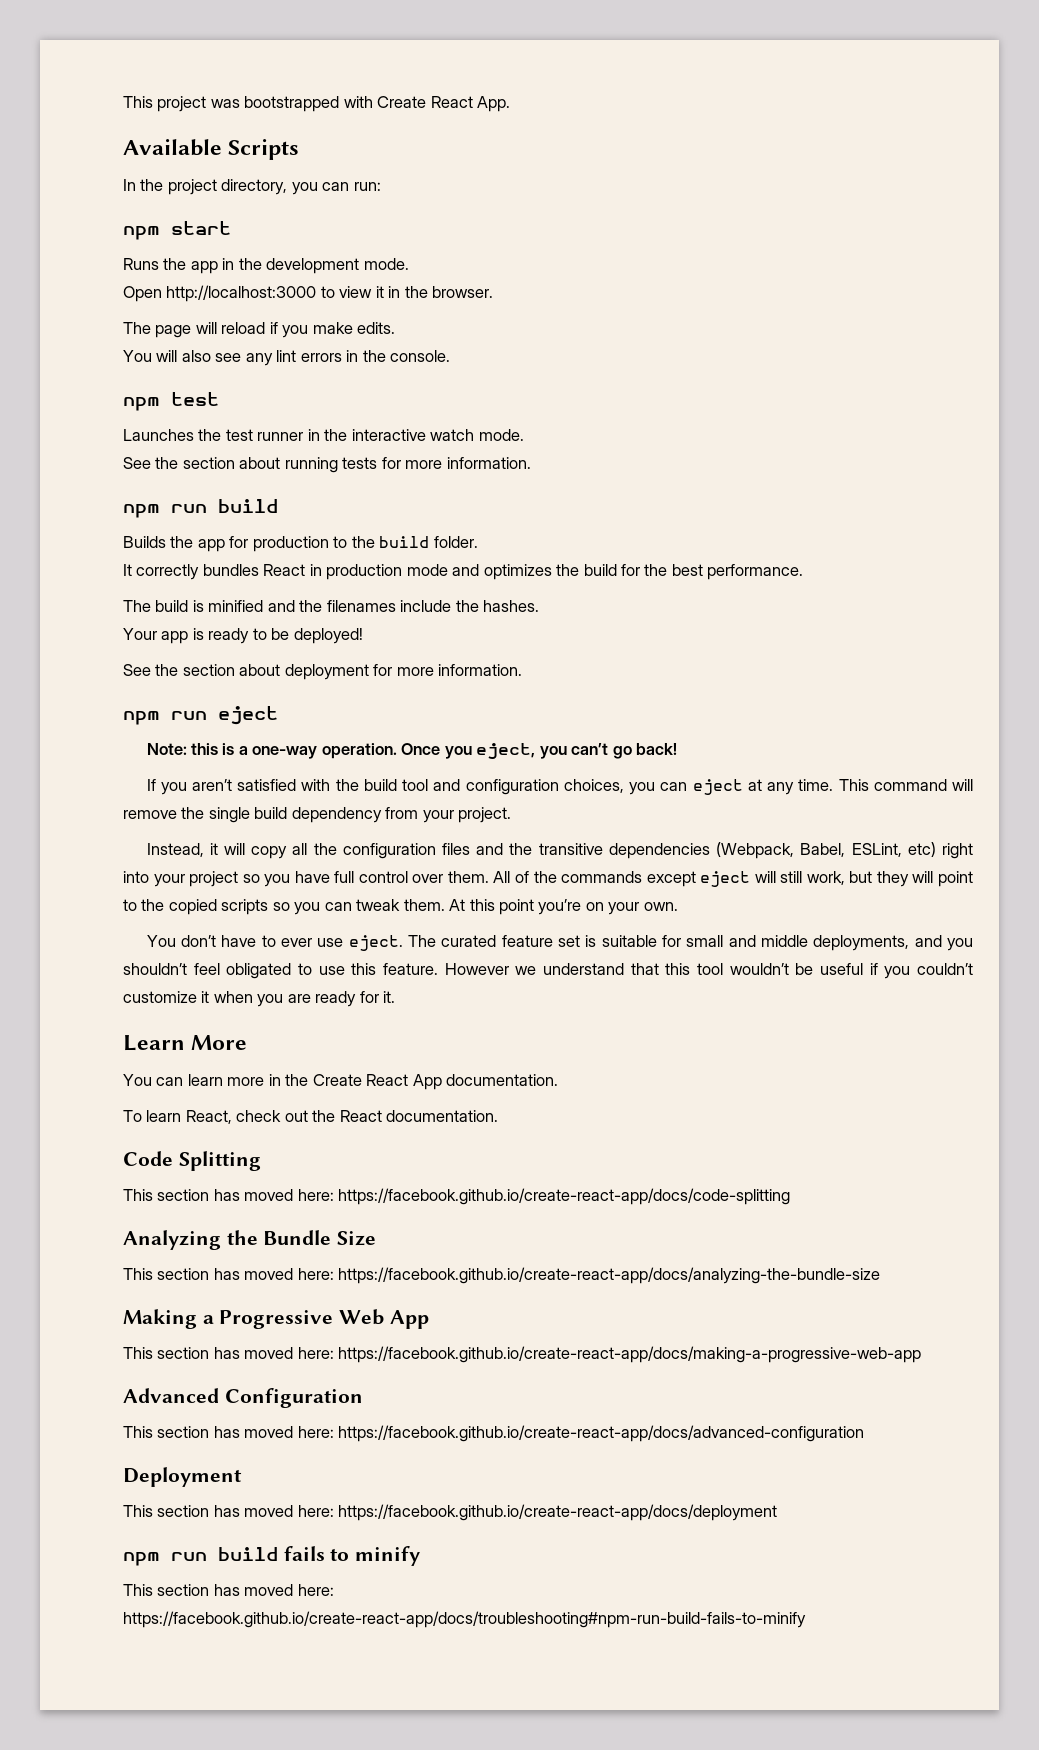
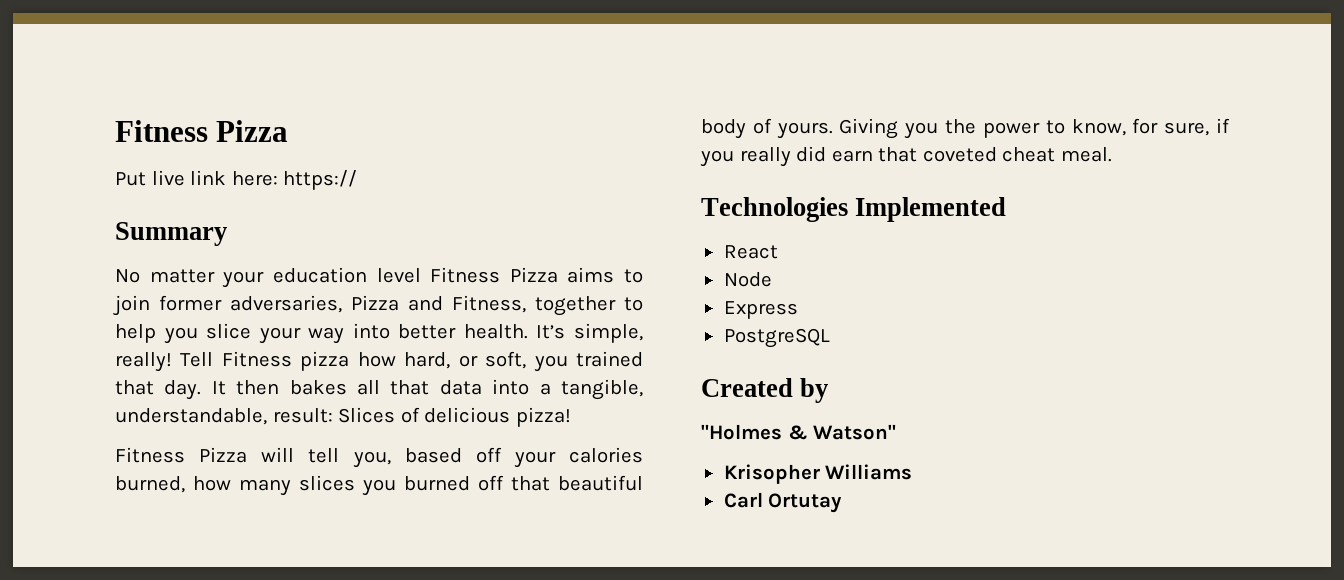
[123,96,511,112] [123,139,300,160] [123,179,381,195] [123,221,231,240] [123,258,409,274] [123,285,494,302] [123,322,396,338] [123,350,451,366] [123,392,219,411] [123,429,524,441] [123,457,531,473] [123,499,278,518] [123,536,478,552] [123,564,804,580] [123,600,540,612] [123,628,363,644] [123,664,523,680] [123,706,278,725] [146,743,677,759] [146,779,974,795] [123,807,512,823] [146,842,973,859] [123,871,973,887] [123,899,678,915] [146,935,973,951] [123,963,973,979] [123,991,396,1007] [123,1035,248,1051] [123,1074,559,1090] [123,1110,499,1124] [123,1151,261,1171] [123,1188,791,1205] [123,1230,377,1250] [123,1267,881,1284] [123,1309,429,1329] [123,1346,922,1363] [123,1388,363,1408] [123,1425,865,1442] [123,1467,242,1487] [123,1504,778,1521] [123,1546,421,1566] [123,1584,334,1596] [123,1611,806,1628] This project was bootstrapped with Create React App. // Available Scripts // In the project directory, you can run: // npm start // Runs the app in the development mode. // Open http://localhost:3000 to view it in the browser. // The page will reload if you make edits. // You will also see any lint errors in the console. // npm test // Launches the test runner in the interactive watch mode. // See the section about running tests for more information. // npm run build // Builds the app for production to the build folder. // It correctly bundles React in production mode and optimizes the build for the best performance. // The build is minified and the filenames include the hashes. // Your app is ready to be deployed! // See the section about deployment for more information. // npm run eject // Note: this is a one-way operation. Once you eject, you can’t go back! // If you aren’t satisfied with the build tool and configuration choices, you can eject at any time. This command will remove the single build dependency from your project. // Instead, it will copy all the configuration files and the transitive dependencies (Webpack, Babel, ESLint, etc) right into your project so you have full control over them. All of the commands except eject will still work, but they will point to the copied scripts so you can tweak them. At this point you’re on your own. // You don’t have to ever use eject. The curated feature set is suitable for small and middle deployments, and you shouldn’t feel obligated to use this feature. However we understand that this tool wouldn’t be useful if you couldn’t customize it when you are ready for it. // Learn More // You can learn more in the Create React App documentation. // To learn React, check out the React documentation. // Code Splitting // This section has moved here: https://facebook.github.io/create-react-app/docs/code-splitting // Analyzing the Bundle Size // This section has moved here: https://facebook.github.io/create-react-app/docs/analyzing-the-bundle-size // Making a Progressive Web App // This section has moved here: https://facebook.github.io/create-react-app/docs/making-a-progressive-web-app // Advanced Configuration // This section has moved here: https://facebook.github.io/create-react-app/docs/advanced-configuration // Deployment // This section has moved here: https://facebook.github.io/create-react-app/docs/deployment // npm run build fails to minify // This section has moved here: https://facebook.github.io/create-react-app/docs/troubleshooting#npm-run-build-fails-to-minify -> [115,120,289,142] [115,170,358,190] [115,222,227,246] [115,267,643,288] [113,295,643,316] [115,323,643,344] [115,351,644,372] [115,379,643,400] [115,407,571,427] [115,447,643,468] [115,475,643,496] [701,118,1230,139] [700,146,1112,167] [701,197,1007,222] [723,245,778,259] [723,272,772,287] [723,301,798,319] [723,328,830,348] [701,378,829,403] [701,424,897,440] [723,464,913,484] [723,492,843,513] Fitness Pizza // Put live link here: https:// // Summary // No matter your education level Fitness Pizza aims to join former adversaries, Pizza and Fitness, together to help you slice your way into better health. It’s simple, really! Tell Fitness pizza how hard, or soft, you trained that day. It then bakes all that data into a tangible, understandable, result: Slices of delicious pizza! // Fitness Pizza will tell you, based off your calories burned, how many slices you burned off that beautiful body of yours. Giving you the power to know, for sure, if you really did earn that coveted cheat meal. // Technologies Implemented // React // Node // Express // PostgreSQL // Created by // "Holmes & Watson" // Krisopher Williams // Carl Ortutay

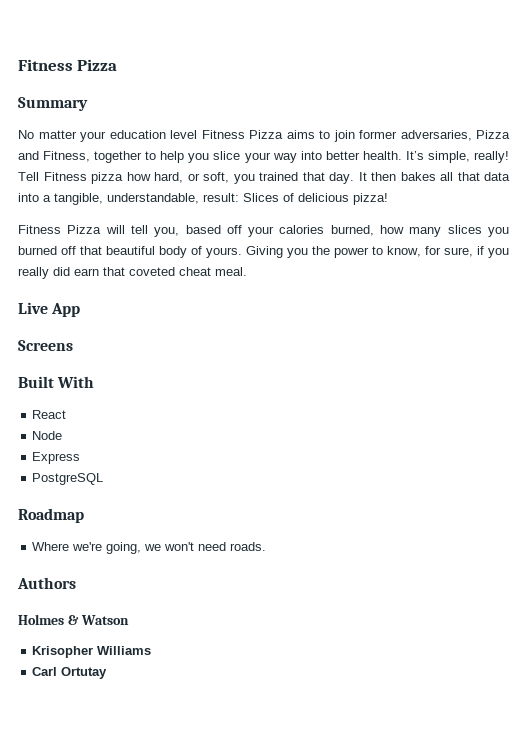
[115,120,289,142] [115,170,358,190] Fitness Pizza // Put live link here: https:// -> [18,59,118,71] Fitness Pizza
[701,197,1007,222] Technologies Implemented -> [18,302,81,317] [18,340,73,351] [18,376,95,388] Live App // Screens // Built With
[701,378,829,403] [701,424,897,440] Created by // "Holmes & Watson" -> [18,508,84,523] [32,542,267,554] [17,577,76,589] [18,614,129,625] Roadmap // Where we're going, we won't need roads. // Authors // Holmes & Watson

